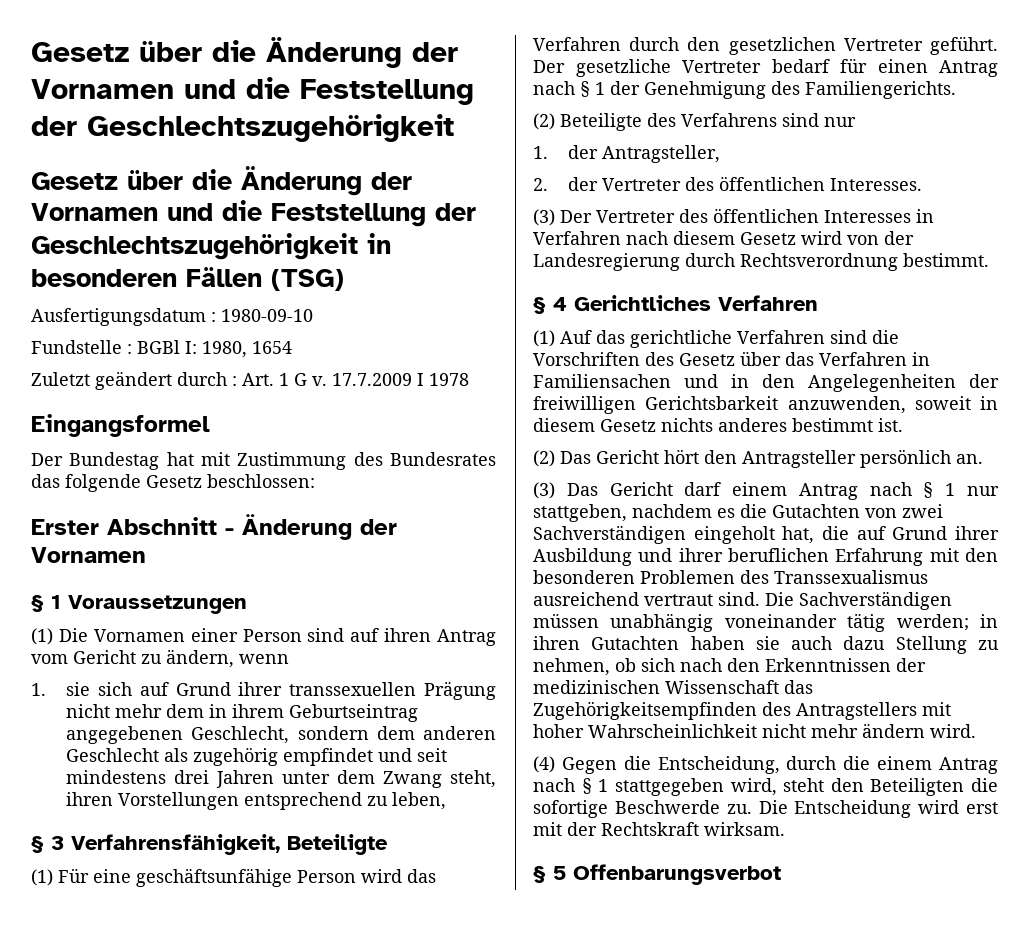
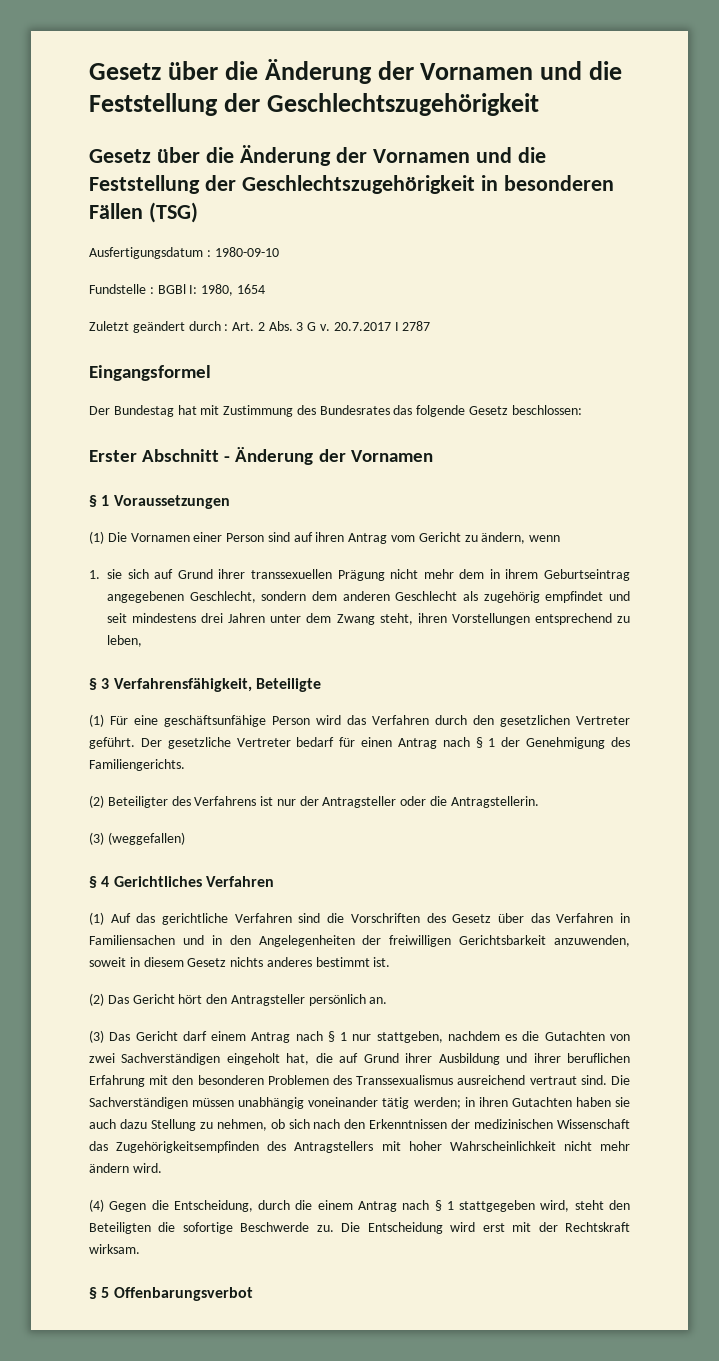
[279,373,469,386] 1 G v. 17.7.2009 I 1978 -> [257,321,431,331] 2 Abs. 3 G v. 20.7.2017 I 2787
[560,113,642,131] Beteiligte -> [107,796,168,808] Beteiligter
[782,113,856,127] [533,145,721,163] [533,176,923,191] [533,208,934,226] [533,231,914,245] [533,253,989,271] sind nur // 1. der Antragsteller, // 2. der Vertreter des öffentlichen Interesses. // (3) Der Vertreter des öffentlichen Interesses in Verfahren nach diesem Gesetz wird von der Landesregierung durch Rechtsverordnung bestimmt. -> [260,796,539,808] [89,832,185,845] ist nur der Antragsteller oder die Antragstellerin. // (3) (weggefallen)

